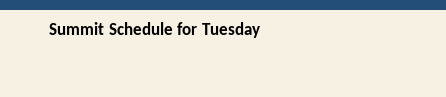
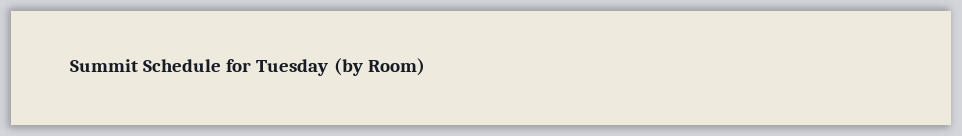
(260, 30) none -> [333,58,425,76] (by Room)

